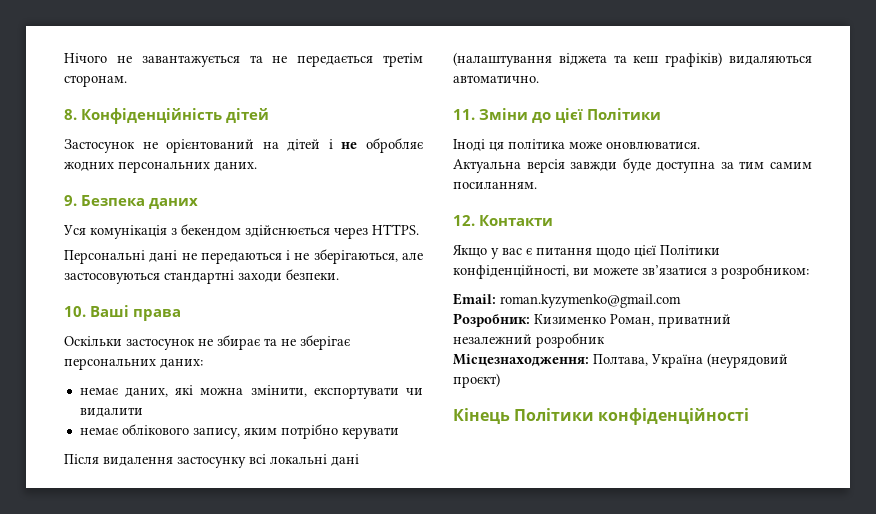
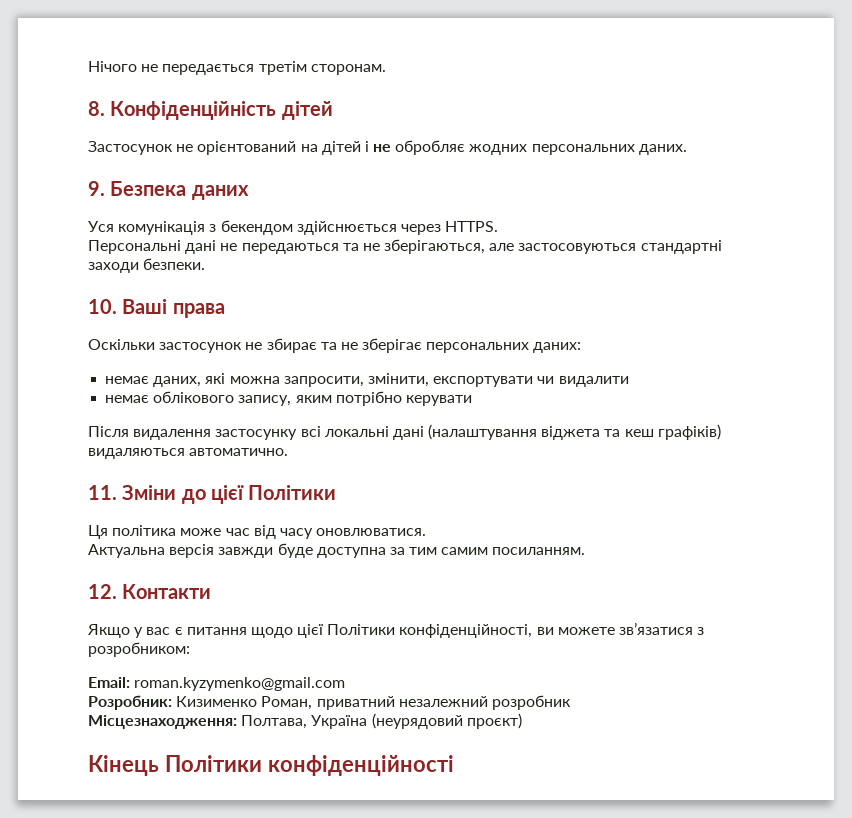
[141,55,288,67] завантажується та не -> (159, 68) none
[286,250,291,260] і -> [342,243,359,251] та
(244, 391) none -> [283,376,364,387] запросити,
[453,139,602,151] Іноді ця політика може -> [88,525,313,539] Ця політика може час від часу

